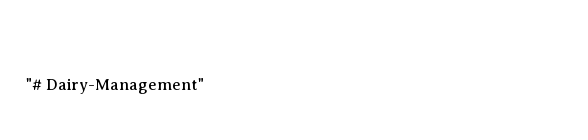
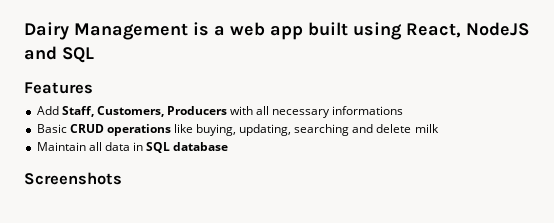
[26,78,205,94] "# Dairy-Management" -> [24,22,529,40] [24,46,94,63] [24,82,93,94] [36,106,404,118] [36,124,439,136] [36,142,229,153] [24,172,122,185] Dairy Management is a web app built using React, NodeJS and SQL // Features // Add Staff, Customers, Producers with all necessary informations // Basic CRUD operations like buying, updating, searching and delete milk // Maintain all data in SQL database // Screenshots

